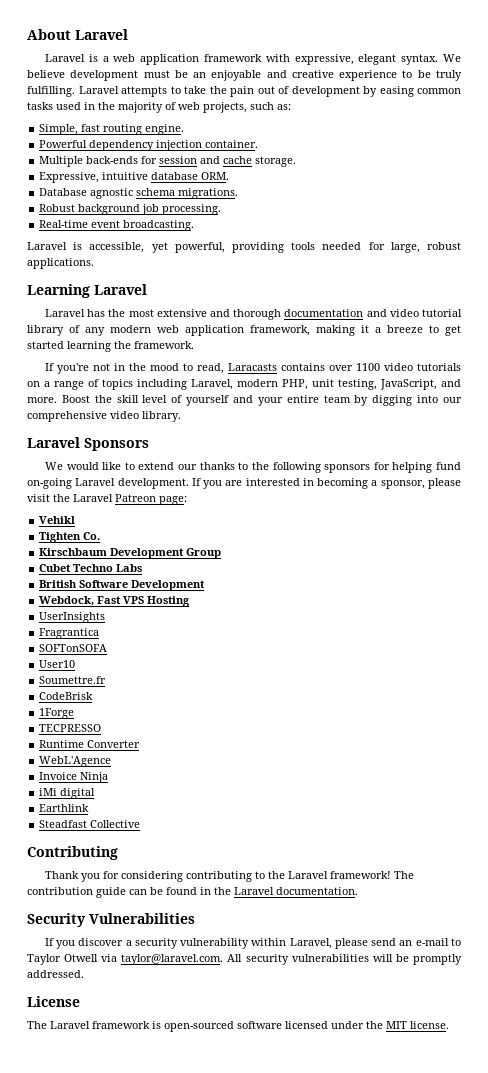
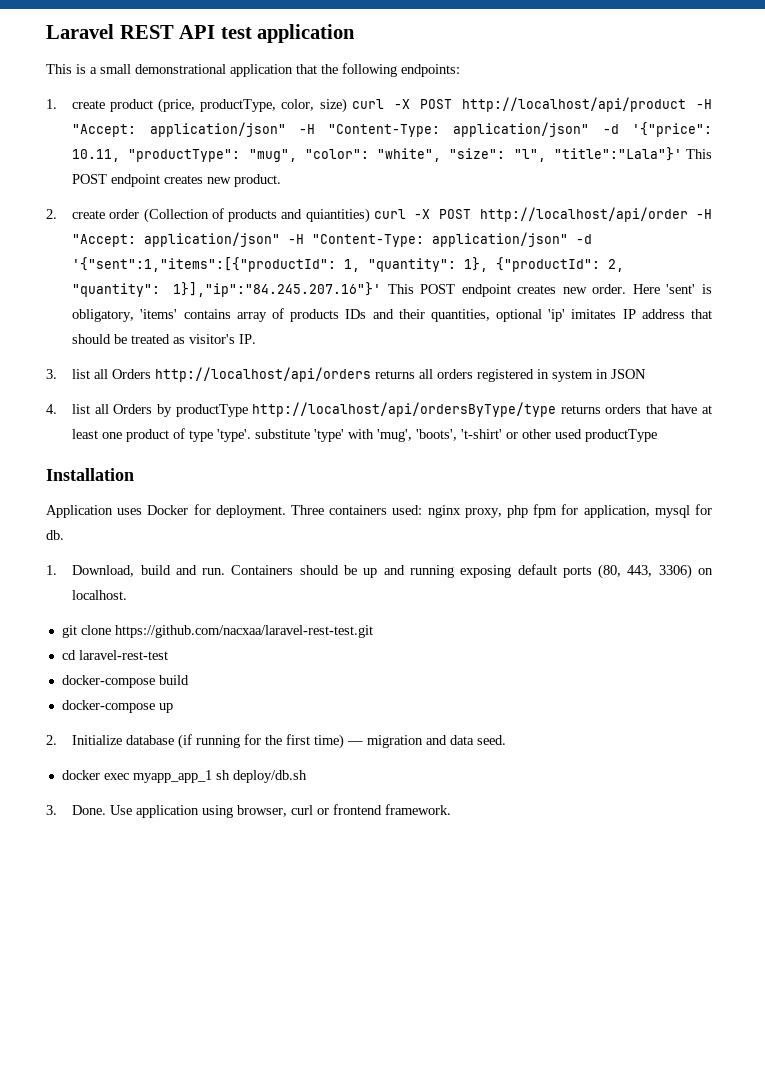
[27,29,128,40] [44,54,461,65] [27,70,462,81] [27,86,461,97] [27,102,291,113] [39,124,185,135] [39,140,259,151] [39,156,297,167] [39,172,230,183] [39,188,239,199] [39,204,222,215] [39,220,195,231] [27,242,461,253] [27,258,94,269] [27,284,147,298] [44,309,463,320] [27,325,461,336] [27,341,194,352] [44,363,461,374] [27,379,461,390] [27,395,462,406] [27,411,181,422] [27,437,149,451] [44,462,462,473] [27,478,461,489] [27,494,187,505] [39,516,76,524] [39,532,101,543] [39,548,222,559] [39,564,143,572] [39,580,206,591] [39,596,191,607] [39,612,106,623] [39,628,100,639] [39,644,108,652] [39,660,76,668] [39,676,107,684] [39,692,94,700] [39,708,75,719] [39,724,102,732] [39,740,141,748] [39,756,112,767] [39,772,109,783] [39,788,96,799] [39,804,90,812] [39,820,141,828] [27,846,118,860] [44,871,414,882] [27,887,358,898] [27,913,195,927] [44,938,461,949] [27,954,462,965] [27,970,84,978] [27,996,80,1007] [27,1021,449,1032] About Laravel // Laravel is a web application framework with expressive, elegant syntax. We believe development must be an enjoyable and creative experience to be truly fulfilling. Laravel attempts to take the pain out of development by easing common tasks used in the majority of web projects, such as: // Simple, fast routing engine. // Powerful dependency injection container. // Multiple back-ends for session and cache storage. // Expressive, intuitive database ORM. // Database agnostic schema migrations. // Robust background job processing. // Real-time event broadcasting. // Laravel is accessible, yet powerful, providing tools needed for large, robust applications. // Learning Laravel // Laravel has the most extensive and thorough documentation and video tutorial library of any modern web application framework, making it a breeze to get started learning the framework. // If you're not in the mood to read, Laracasts contains over 1100 video tutorials on a range of topics including Laravel, modern PHP, unit testing, JavaScript, and more. Boost the skill level of yourself and your entire team by digging into our comprehensive video library. // Laravel Sponsors // We would like to extend our thanks to the following sponsors for helping fund on-going Laravel development. If you are interested in becoming a sponsor, please visit the Laravel Patreon page: // Vehikl // Tighten Co. // Kirschbaum Development Group // Cubet Techno Labs // British Software Development // Webdock, Fast VPS Hosting // UserInsights // Fragrantica // SOFTonSOFA // User10 // Soumettre.fr // CodeBrisk // 1Forge // TECPRESSO // Runtime Converter // WebL'Agence // Invoice Ninja // iMi digital // Earthlink // Steadfast Collective // Contributing // Thank you for considering contributing to the Laravel framework! The contribution guide can be found in the Laravel documentation. // Security Vulnerabilities // If you discover a security vulnerability within Laravel, please send an e-mail to Taylor Otwell via taylor@laravel.com. All security vulnerabilities will be promptly addressed. // License // The Laravel framework is open-sourced software licensed under the MIT license. -> [46,24,356,43] [46,63,460,77] [46,97,712,113] [72,122,712,137] [72,147,712,162] [72,174,282,187] [46,207,713,223] [72,232,593,247] [72,257,625,272] [72,282,712,297] [72,308,712,322] [72,334,257,344] [46,367,647,382] [46,402,712,417] [72,428,658,442] [46,468,134,481] [46,504,713,518] [46,530,64,540] [46,564,714,579] [72,590,128,600] [61,625,373,638] [61,650,168,660] [61,675,189,688] [61,700,173,713] [46,734,507,749] [61,770,307,783] [46,804,452,818] Laravel REST API test application // This is a small demonstrational application that the following endpoints: // 1. create product (price, productType, color, size) curl -X POST http://localhost/api/product -H "Accept: application/json" -H "Content-Type: application/json" -d '{"price": 10.11, "productType": "mug", "color": "white", "size": "l", "title":"Lala"}' This POST endpoint creates new product. // 2. create order (Collection of products and quiantities) curl -X POST http://localhost/api/order -H "Accept: application/json" -H "Content-Type: application/json" -d '{"sent":1,"items":[{"productId": 1, "quantity": 1}, {"productId": 2, "quantity": 1}],"ip":"84.245.207.16"}' This POST endpoint creates new order. Here 'sent' is obligatory, 'items' contains array of products IDs and their quantities, optional 'ip' imitates IP address that should be treated as visitor's IP. // 3. list all Orders http://localhost/api/orders returns all orders registered in system in JSON // 4. list all Orders by productType http://localhost/api/ordersByType/type returns orders that have at least one product of type 'type'. substitute 'type' with 'mug', 'boots', 't-shirt' or other used productType // Installation // Application uses Docker for deployment. Three containers used: nginx proxy, php fpm for application, mysql for db. // 1. Download, build and run. Containers should be up and running exposing default ports (80, 443, 3306) on localhost. // git clone https://github.com/nacxaa/laravel-rest-test.git // cd laravel-rest-test // docker-compose build // docker-compose up // 2. Initialize database (if running for the first time) — migration and data seed. // docker exec myapp_app_1 sh deploy/db.sh // 3. Done. Use application using browser, curl or frontend framework.

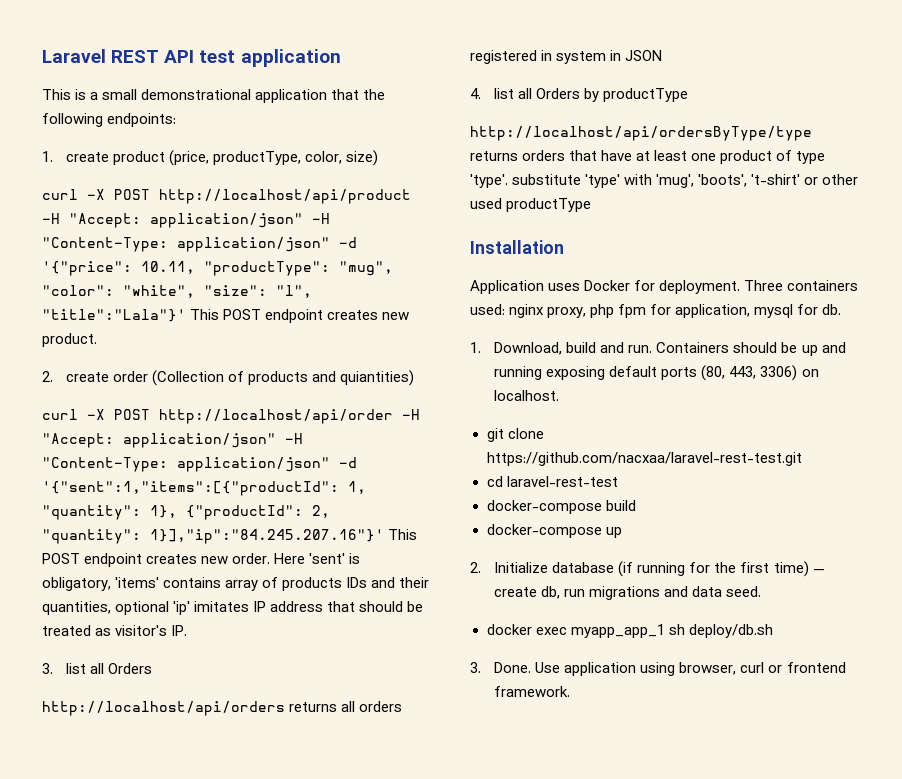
(347, 105) none -> (379, 158) //
(370, 215) none -> (415, 378) //
(152, 374) none -> (153, 668) //
(248, 410) none -> (689, 95) //
[367,735,424,748] migration -> [494,586,661,600] create db, run migrations

